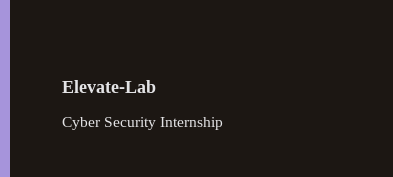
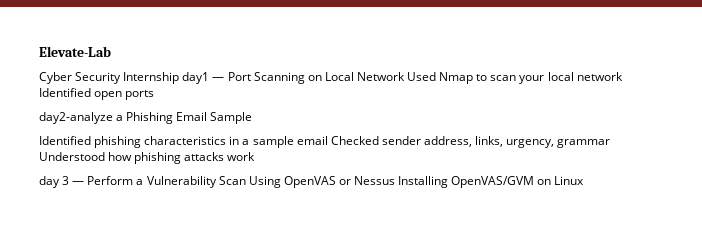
(224, 123) none -> [182,72,623,84] [39,88,155,100] [39,112,253,124] [39,136,611,148] [39,152,256,164] [39,176,585,188] day1 — Port Scanning on Local Network Used Nmap to scan your local network Identified open ports // day2-analyze a Phishing Email Sample // Identified phishing characteristics in a sample email Checked sender address, links, urgency, grammar Understood how phishing attacks work // day 3 — Perform a Vulnerability Scan Using OpenVAS or Nessus Installing OpenVAS/GVM on Linux

